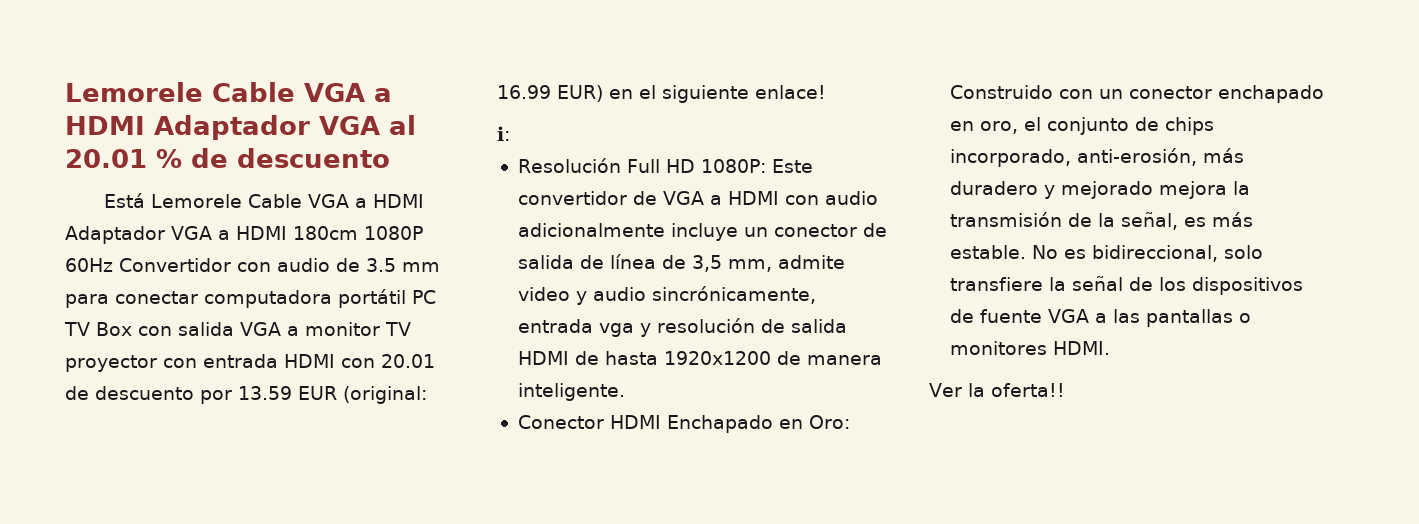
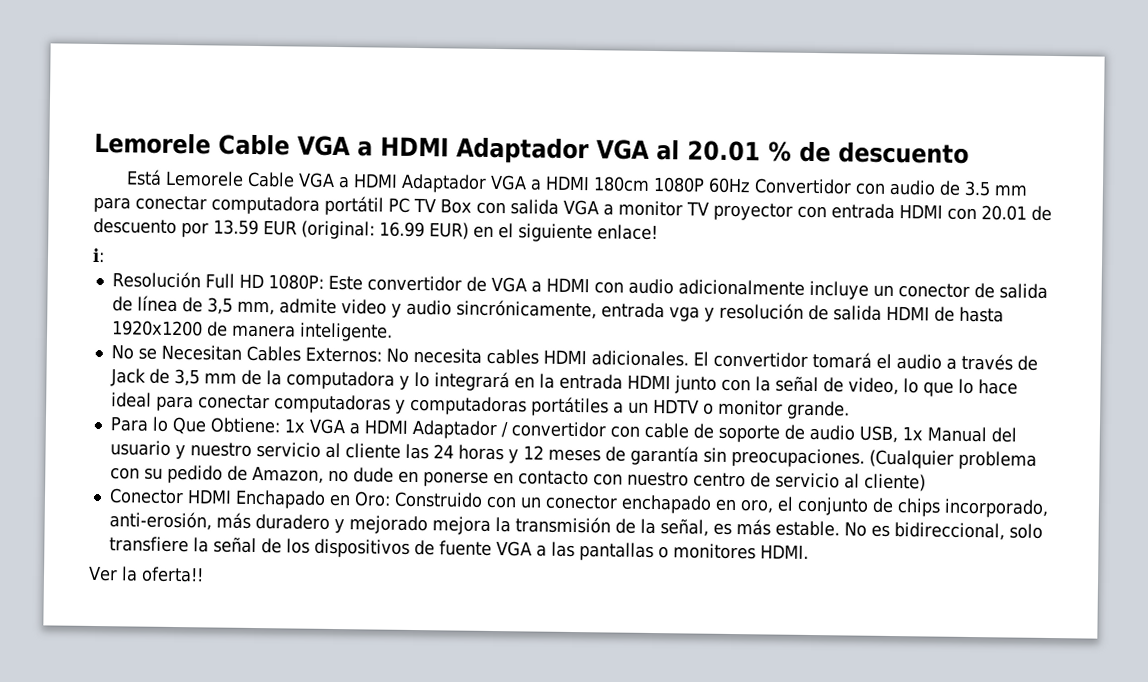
(625, 392) none -> [110,344,1038,371] [109,368,1018,397] [110,392,850,420] [109,416,1017,444] [109,440,1037,470] [109,464,926,492] // No se Necesitan Cables Externos: No necesita cables HDMI adicionales. El convertidor tomará el audio a través de Jack de 3,5 mm de la computadora y lo integrará en la entrada HDMI junto con la señal de video, lo que lo hace ideal para conectar computadoras y computadoras portátiles a un HDTV o monitor grande. // Para lo Que Obtiene: 1x VGA a HDMI Adaptador / convertidor con cable de soporte de audio USB, 1x Manual del usuario y nuestro servicio al cliente las 24 horas y 12 meses de garantía sin preocupaciones. (Cualquier problema con su pedido de Amazon, no dude en ponerse en contacto con nuestro centro de servicio al cliente)

